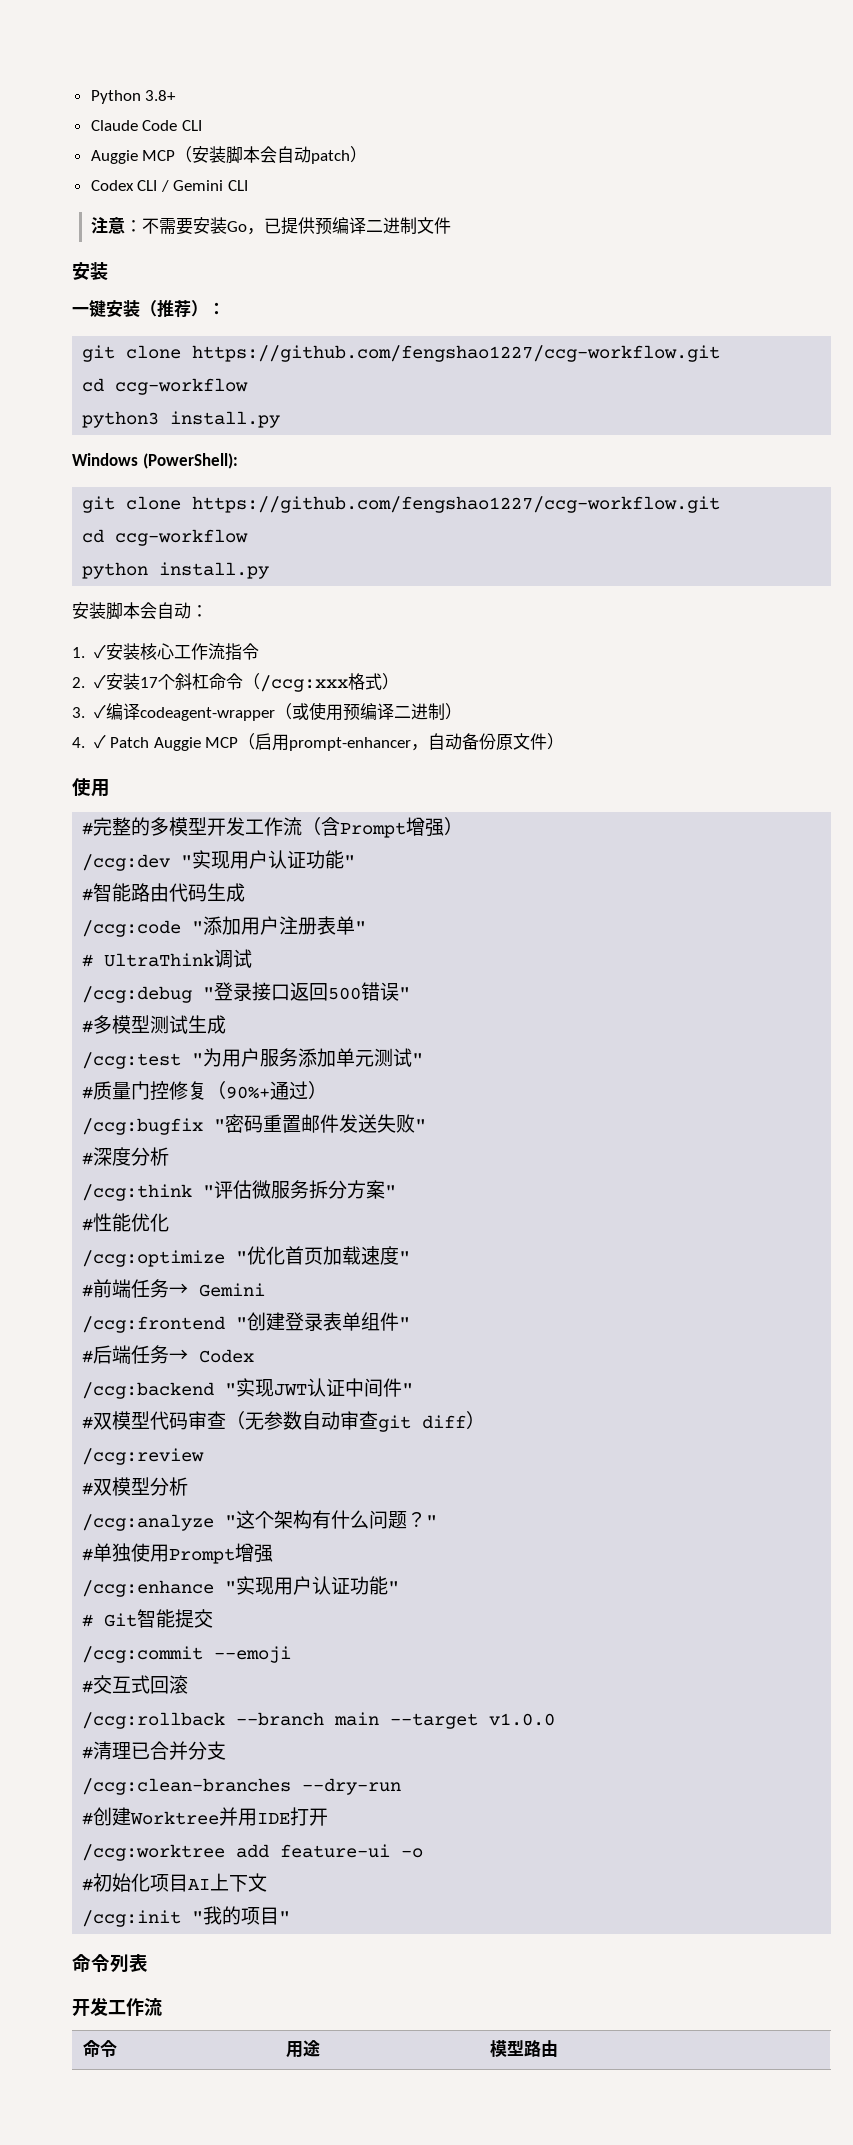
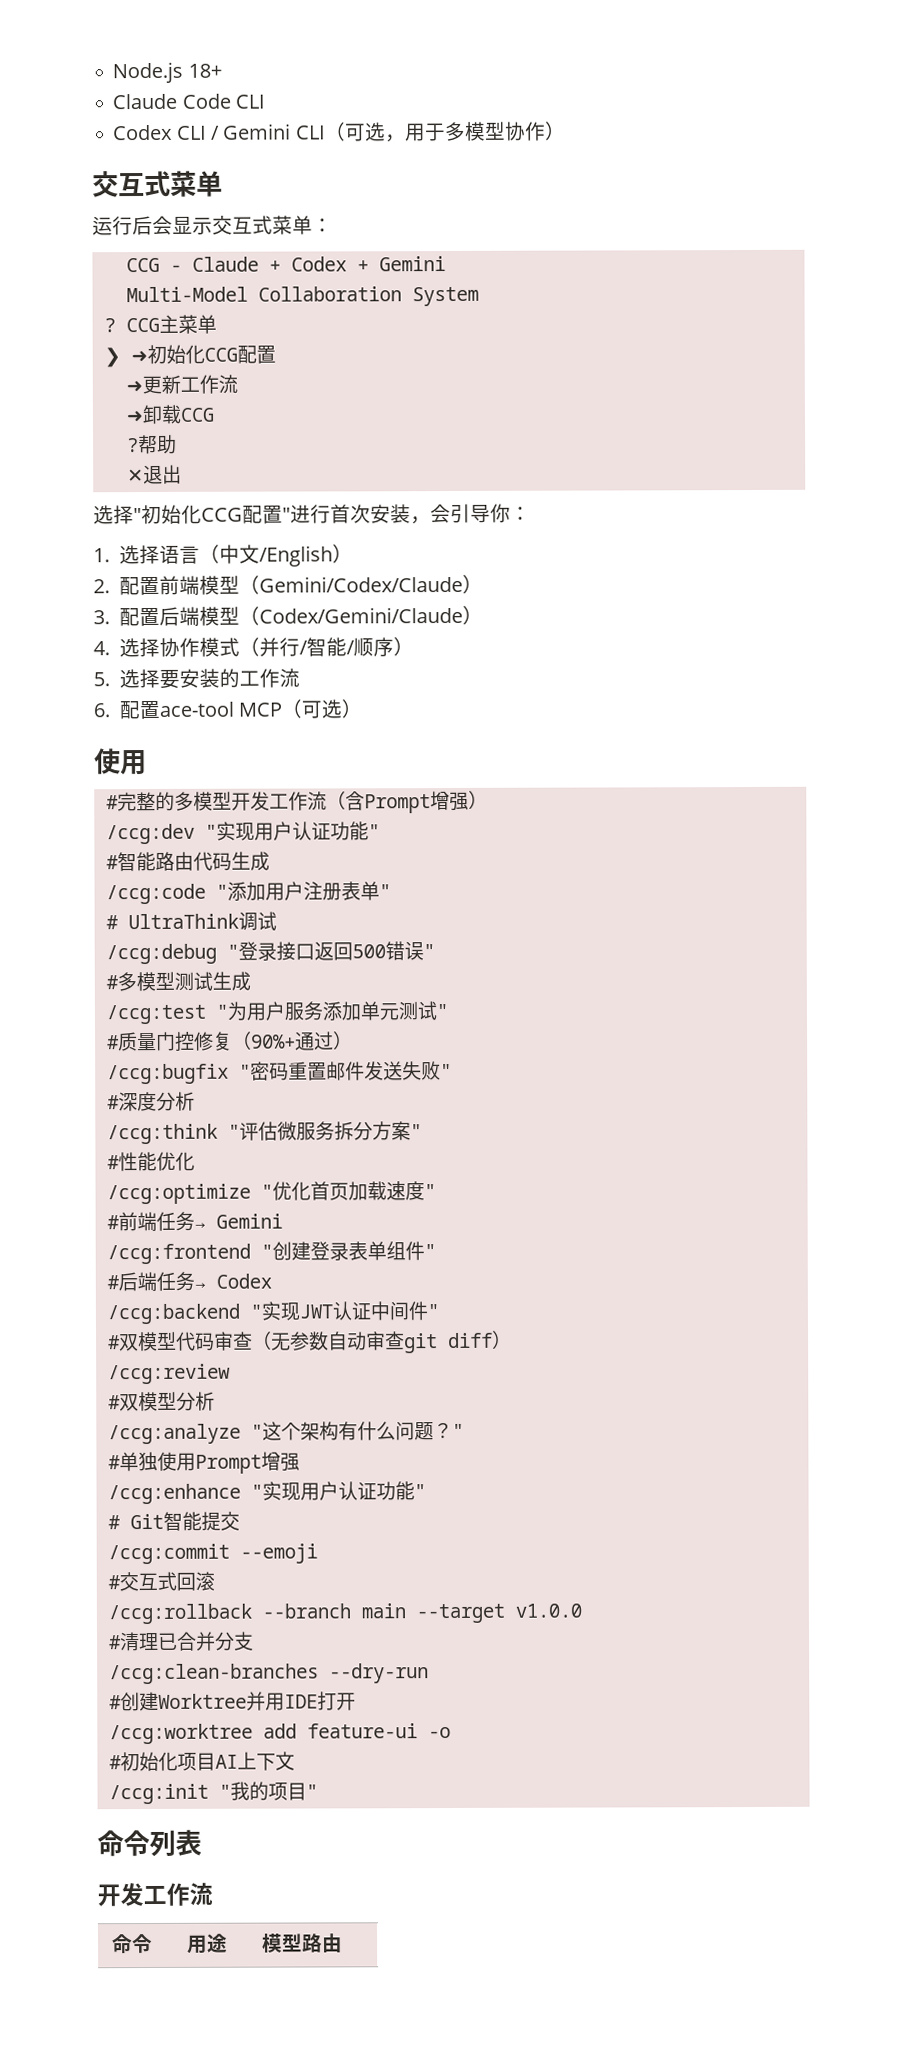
[90,90,177,104] Python 3.8+ -> [112,61,222,84] Node.js 18+
[90,146,368,164] // Auggie MCP（安装脚本会自动patch） -> (265, 101) none
[91,217,452,235] [72,262,108,280] [72,300,225,318] [82,345,721,362] [82,378,249,395] [82,411,281,428] [72,453,238,469] [82,496,721,513] [82,529,249,546] [82,562,270,579] [72,602,208,620] [72,643,259,661] [72,673,399,692] [72,702,462,721] [72,733,548,751] // 注意：不需要安装Go，已提供预编译二进制文件 // 安装 // 一键安装（推荐）： // git clone https://github.com/fengshao1227/ccg-workflow.git // cd ccg-workflow // python3 install.py // Windows (PowerShell): // git clone https://github.com/fengshao1227/ccg-workflow.git // cd ccg-workflow // python install.py // 安装脚本会自动： // 1. ✓安装核心工作流指令 // 2. ✓安装17个斜杠命令（/ccg:xxx格式） // 3. ✓编译codeagent-wrapper（或使用预编译二进制） // 4. ✓ Patch Auggie MCP（启用prompt-enhancer，自动备份原文件 -> [323,121,566,143] [92,170,223,198] [92,215,333,236] [125,256,446,273] [125,286,479,307] [103,314,217,334] [103,344,276,368] [125,374,238,395] [125,404,214,425] [126,434,177,455] [126,464,182,485] [93,503,531,525] [93,544,353,567] [93,574,483,596] [93,605,483,627] [93,637,414,658] [93,668,300,689] [93,699,343,720] （可选，用于多模型协作） // 交互式菜单 // 运行后会显示交互式菜单： // CCG - Claude + Codex + Gemini // Multi-Model Collaboration System // ? CCG主菜单 // ❯ ➜初始化CCG配置 // ➜更新工作流 // ➜卸载CCG // ?帮助 // ✕退出 // 选择"初始化CCG配置"进行首次安装，会引导你： // 1.选择语言（中文/English） // 2.配置前端模型（Gemini/Codex/Claude） // 3.配置后端模型（Codex/Gemini/Claude） // 4.选择协作模式（并行/智能/顺序） // 5.选择要安装的工作流 // 6.配置ace-tool MCP（可选

